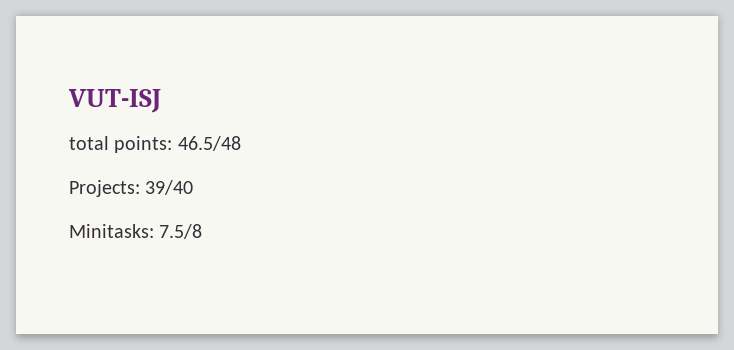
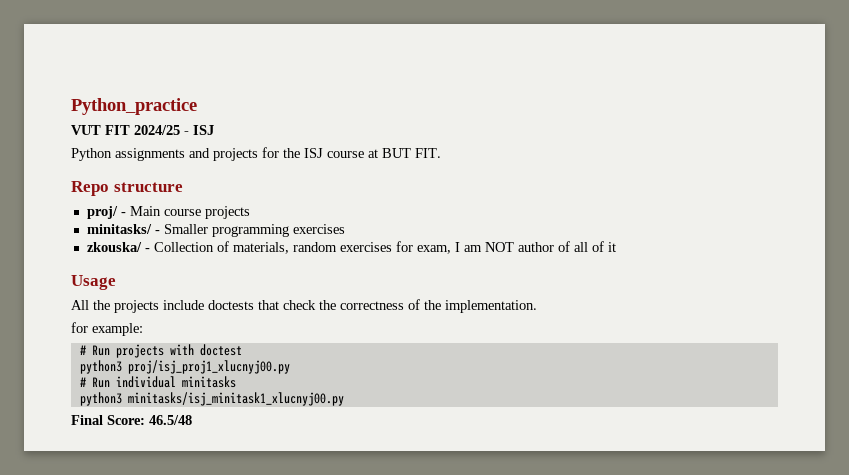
[68,89,161,113] [69,136,241,153] [69,180,194,197] [69,224,203,239] VUT-ISJ // total points: 46.5/48 // Projects: 39/40 // Minitasks: 7.5/8 -> [71,98,197,115] [71,125,214,135] [71,147,441,161] [71,181,183,196] [86,206,250,219] [86,224,345,237] [86,241,616,254] [71,275,116,290] [71,299,537,313] [71,322,143,336] [79,344,242,358] [79,360,290,374] [79,376,236,388] [79,392,344,406] [71,415,192,425] Python_practice // VUT FIT 2024/25 - ISJ // Python assignments and projects for the ISJ course at BUT FIT. // Repo structure // proj/ - Main course projects // minitasks/ - Smaller programming exercises // zkouska/ - Collection of materials, random exercises for exam, I am NOT author of all of it // Usage // All the projects include doctests that check the correctness of the implementation. // for example: // # Run projects with doctest // python3 proj/isj_proj1_xlucnyj00.py // # Run individual minitasks // python3 minitasks/isj_minitask1_xlucnyj00.py // Final Score: 46.5/48

